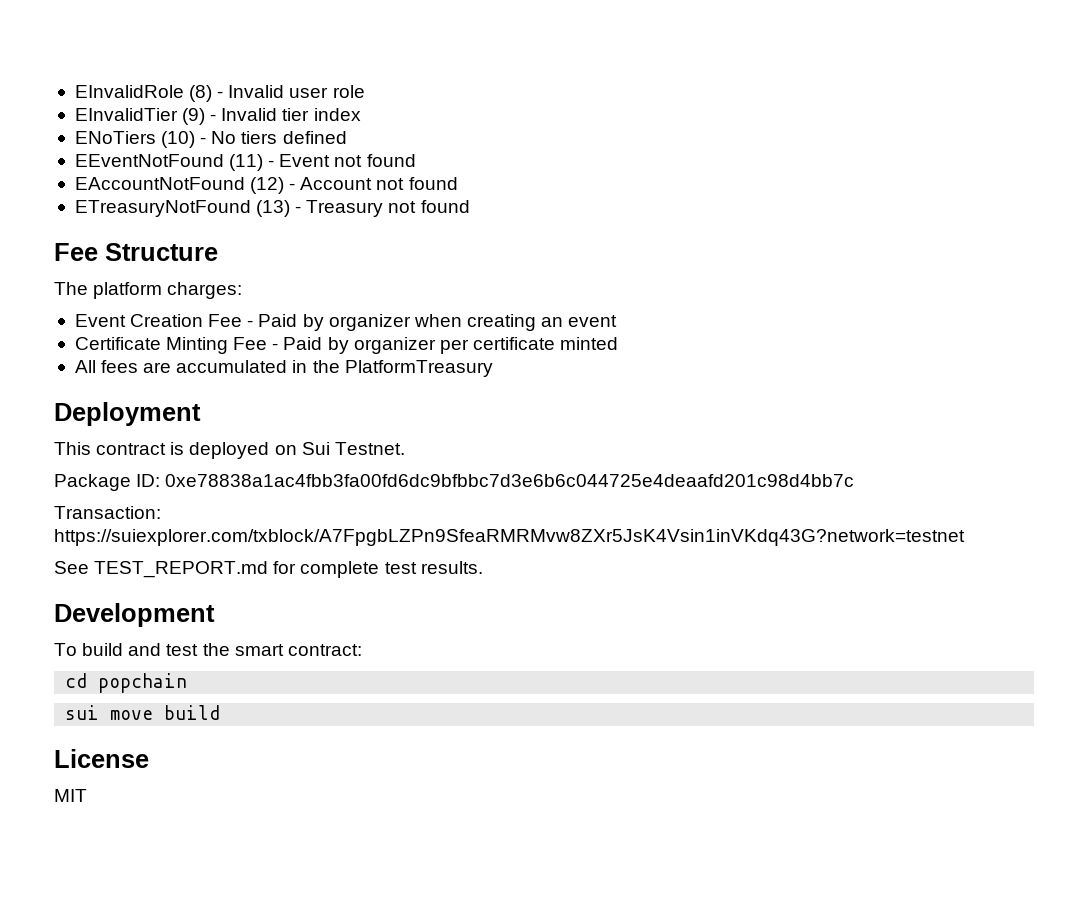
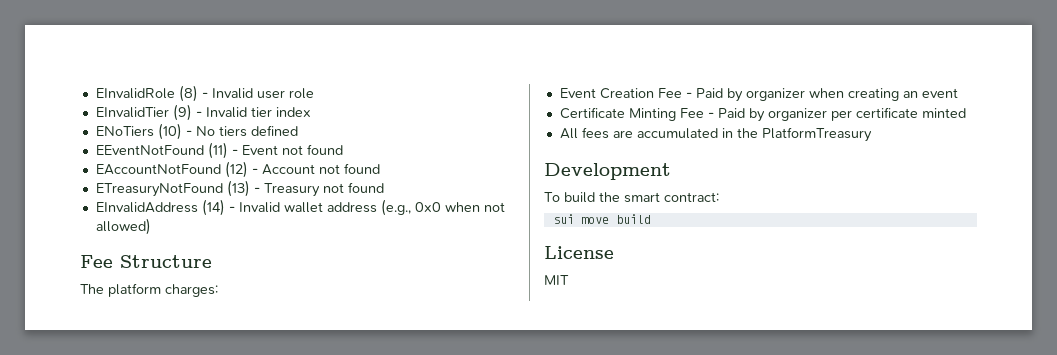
(470, 206) none -> [95,199,505,216] [95,218,151,235] // EInvalidAddress (14) - Invalid wallet address (e.g., 0x0 when not allowed)
[54,402,201,426] [54,442,405,459] [54,474,855,491] [54,506,161,519] [54,529,965,546] [54,561,483,578] // Deployment // This contract is deployed on Sui Testnet. // Package ID: 0xe78838a1ac4fbb3fa00fd6dc9bfbbc7d3e6b6c044725e4deaafd201c98d4bb7c // Transaction: https://suiexplorer.com/txblock/A7FpgbLZPn9SfeaRMRMvw8ZXr5JsK4Vsin1inVKdq43G?network=testnet // See TEST_REPORT.md for complete test results. -> (872, 134) none
[128,643,199,656] and test -> (595, 197) none
[65,673,188,693] // cd popchain -> (719, 197) none

